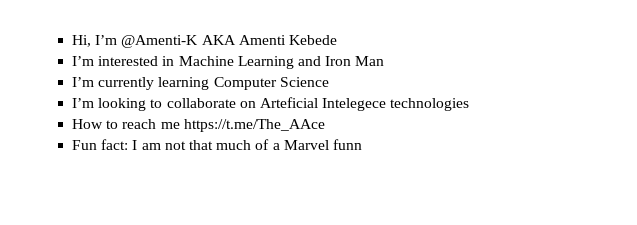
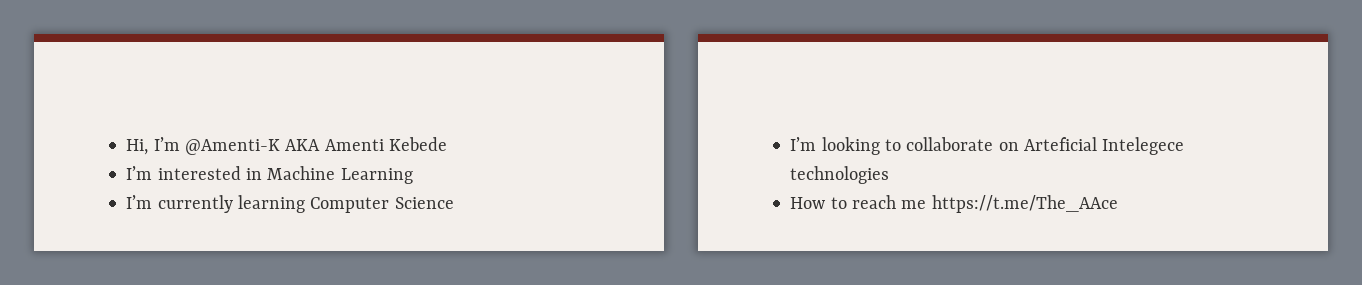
[297,56,385,66] and Iron Man -> (413, 176) none
[72,139,362,150] // Fun fact: I am not that much of a Marvel funn -> (1118, 204) none

